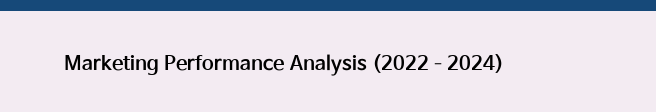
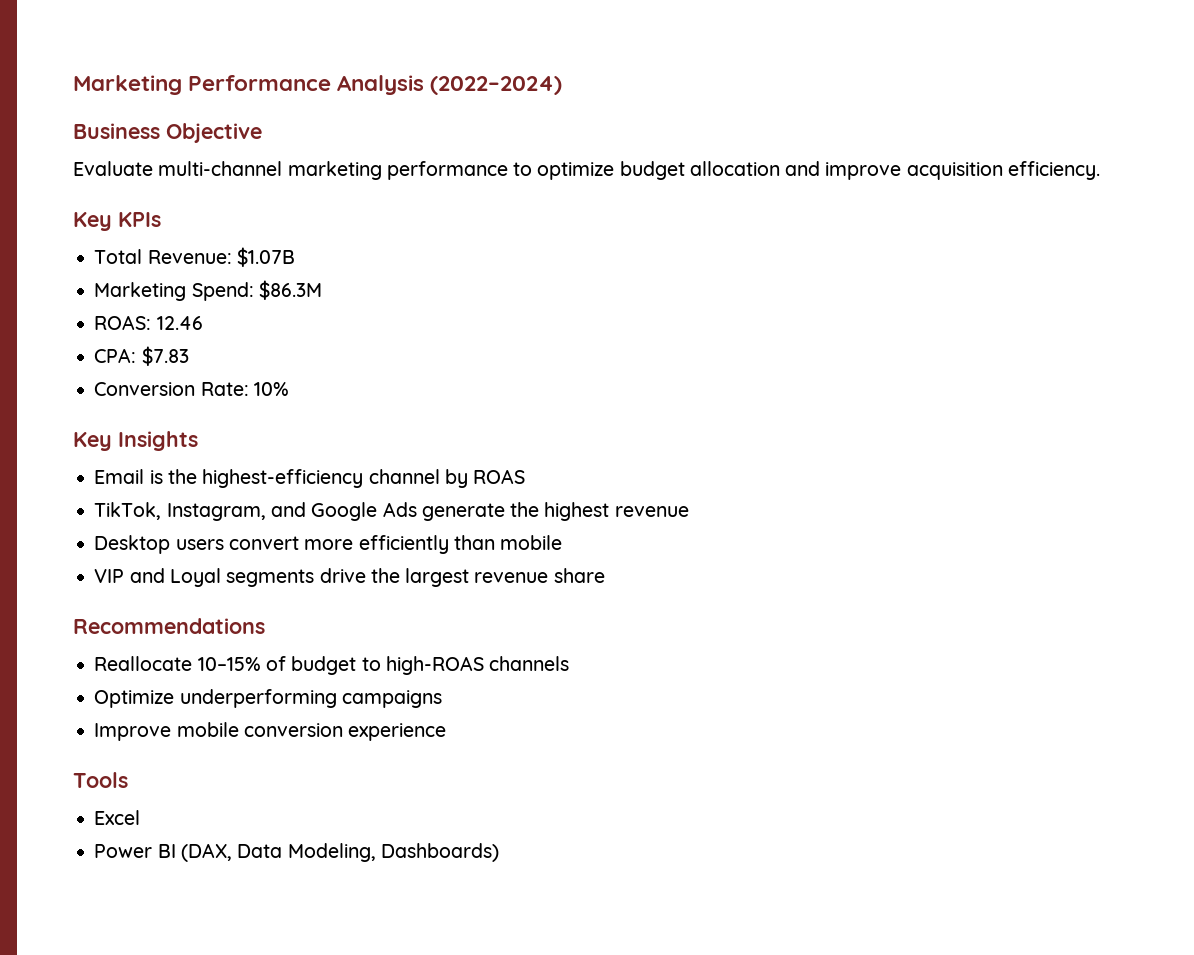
(504, 63) none -> [73,123,262,143] [73,161,1100,180] [73,212,161,231] [94,247,295,267] [94,280,322,301] [94,315,203,330] [94,346,189,366] [94,382,289,396] [73,431,198,451] [94,469,526,488] [94,502,689,521] [94,535,563,554] [94,568,605,587] [73,618,265,634] [94,656,570,675] [94,689,442,708] [94,722,447,741] [73,772,128,788] [94,810,141,825] [94,843,499,862] // Business Objective // Evaluate multi-channel marketing performance to optimize budget allocation and improve acquisition efficiency. // Key KPIs // Total Revenue: $1.07B // Marketing Spend: $86.3M // ROAS: 12.46 // CPA: $7.83 // Conversion Rate: 10% // Key Insights // Email is the highest-efficiency channel by ROAS // TikTok, Instagram, and Google Ads generate the highest revenue // Desktop users convert more efficiently than mobile // VIP and Loyal segments drive the largest revenue share // Recommendations // Reallocate 10–15% of budget to high-ROAS channels // Optimize underperforming campaigns // Improve mobile conversion experience // Tools // Excel // Power BI (DAX, Data Modeling, Dashboards)

